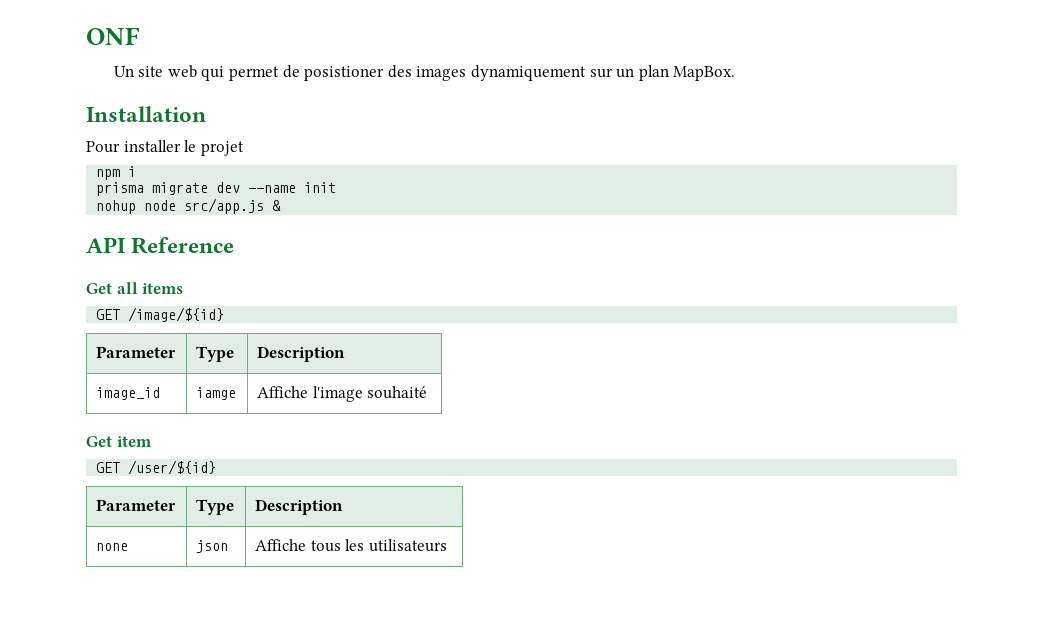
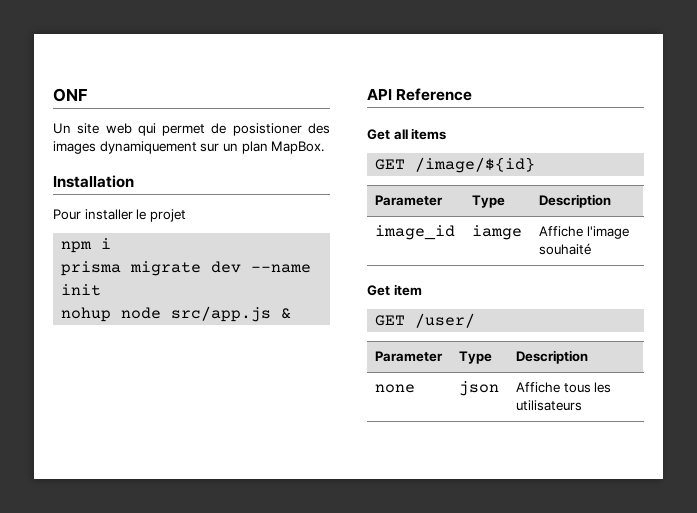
[128,460,217,475] /user/${id} -> [415,313,476,328] /user/

